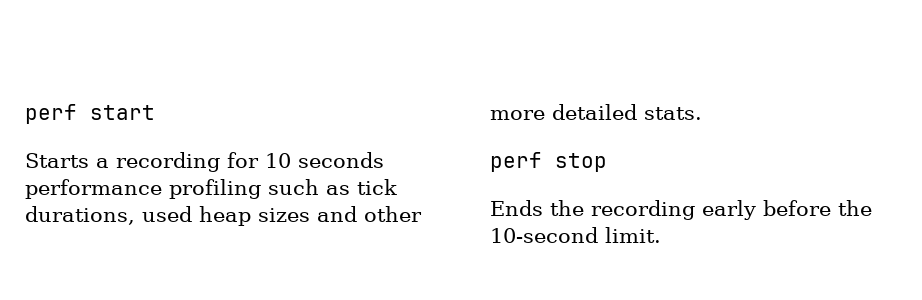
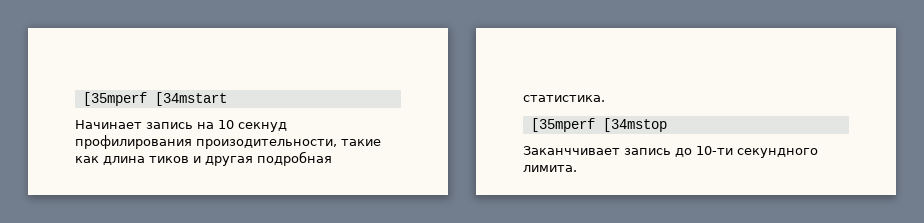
[25,104,155,124] [25,152,384,172] [25,179,397,199] [25,206,422,226] [490,104,702,120] [490,152,607,172] [490,200,872,220] [490,227,661,243] perf start // Starts a recording for 10 seconds performance profiling such as tick durations, used heap sizes and other more detailed stats. // perf stop // Ends the recording early before the 10-second limit. -> [82,92,227,106] [75,120,287,132] [75,135,381,149] [75,151,332,166] [523,95,605,102] [530,118,667,132] [523,146,818,158] [523,165,577,172] [35mperf [34mstart // Начинает запись на 10 секнуд профилирования произодительности, такие как длина тиков и другая подробная статистика. // [35mperf [34mstop // Заканччивает запись до 10-ти секундного лимита.

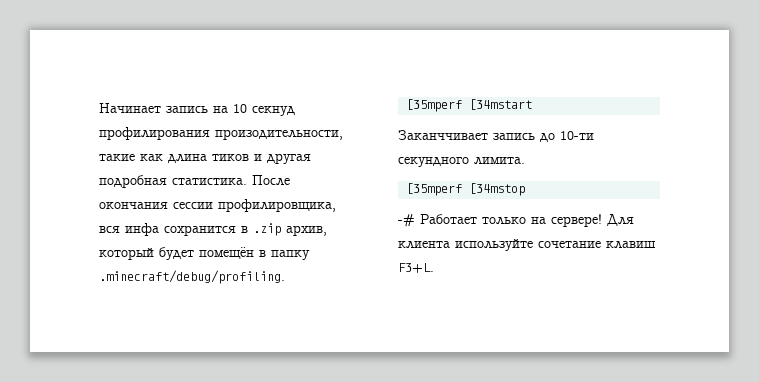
[82,92,227,106] [35mperf [34mstart // -> (99, 108) none
[530,118,667,132] // [35mperf [34mstop -> [252,175,290,186] [99,199,336,212] [99,223,327,236] [99,247,310,260] [99,270,285,284] [406,99,533,112] После окончания сессии профилировщика, вся инфа сохранится в .zip архив, который будет помещён в папку .minecraft/debug/profiling. // [35mperf [34mstart
(577, 168) none -> [406,183,526,196] [398,214,634,227] [398,239,655,251] [398,263,434,273] // [35mperf [34mstop // -# Работает только на сервере! Для клиента используйте сочетание клавиш F3+L.

